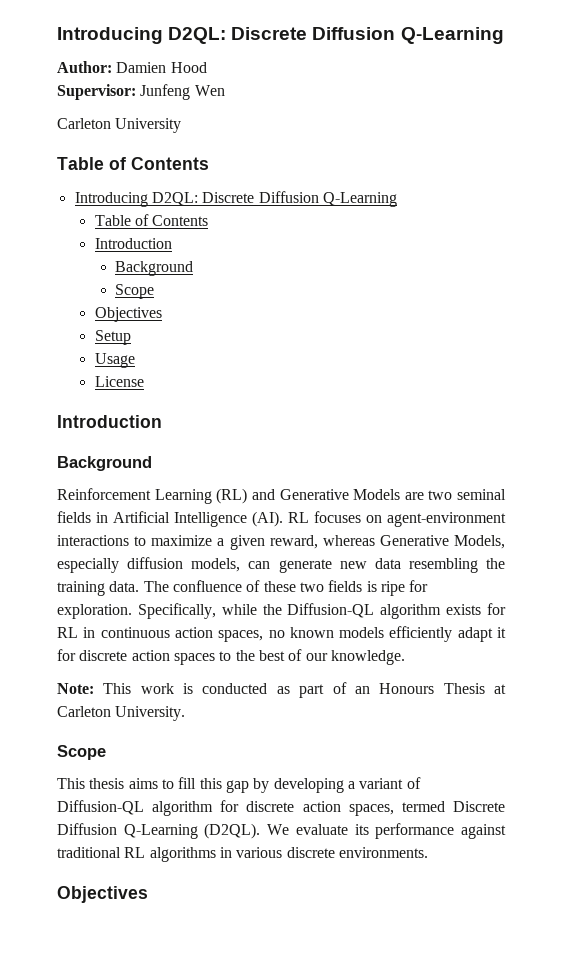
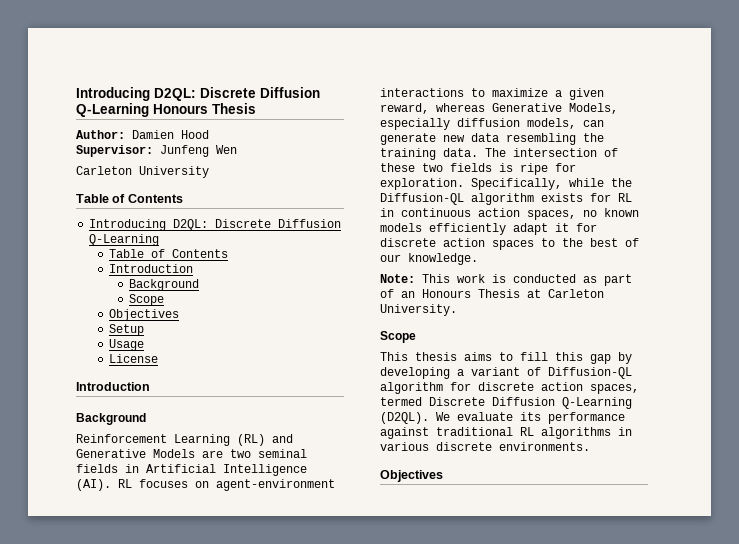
[57,27,504,44] Introducing D2QL: Discrete Diffusion Q-Learning -> [76,87,320,101] [76,103,256,117] Introducing D2QL: Discrete Diffusion Q-Learning Honours Thesis
[172,580,242,592] confluence -> [513,148,597,157] intersection

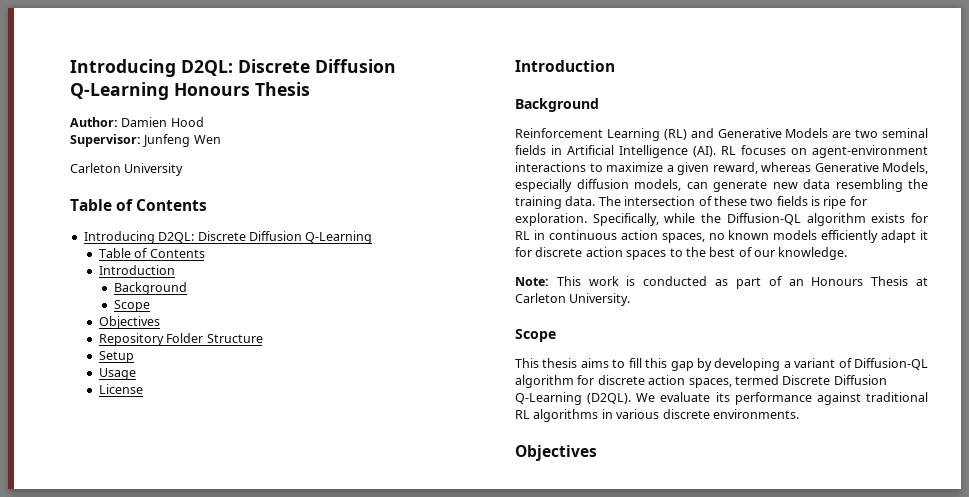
(180, 315) none -> [98,333,263,346] // Repository Folder Structure

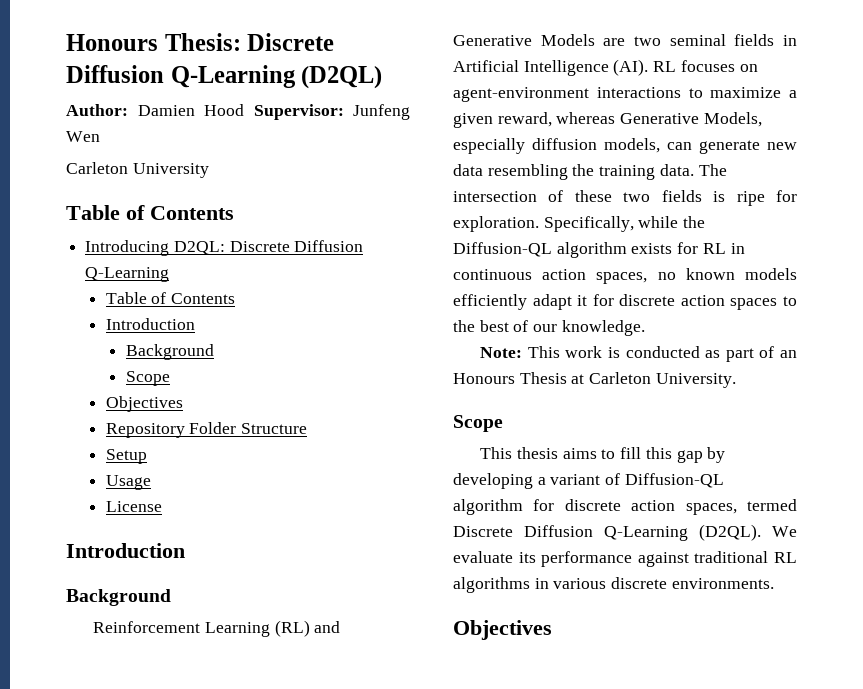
[70,59,396,77] [70,82,310,100] Introducing D2QL: Discrete Diffusion Q-Learning Honours Thesis -> [66,33,335,51] [66,65,383,89] Honours Thesis: Discrete Diffusion Q-Learning (D2QL)
(204, 122) // -> (244, 110) none

